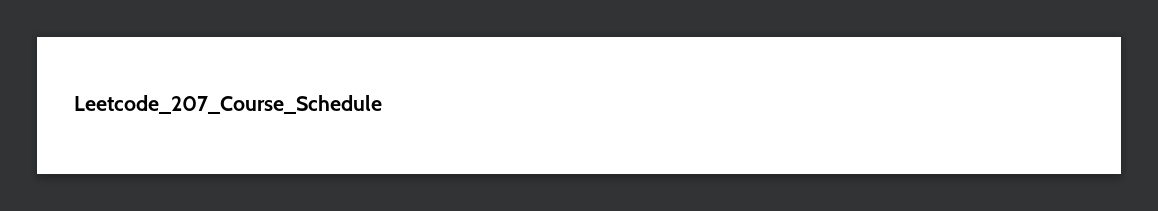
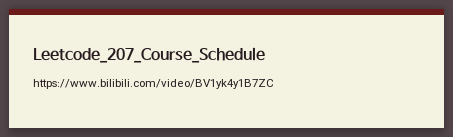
(382, 104) none -> [33,79,274,89] // https://www.bilibili.com/video/BV1yk4y1B7ZC

